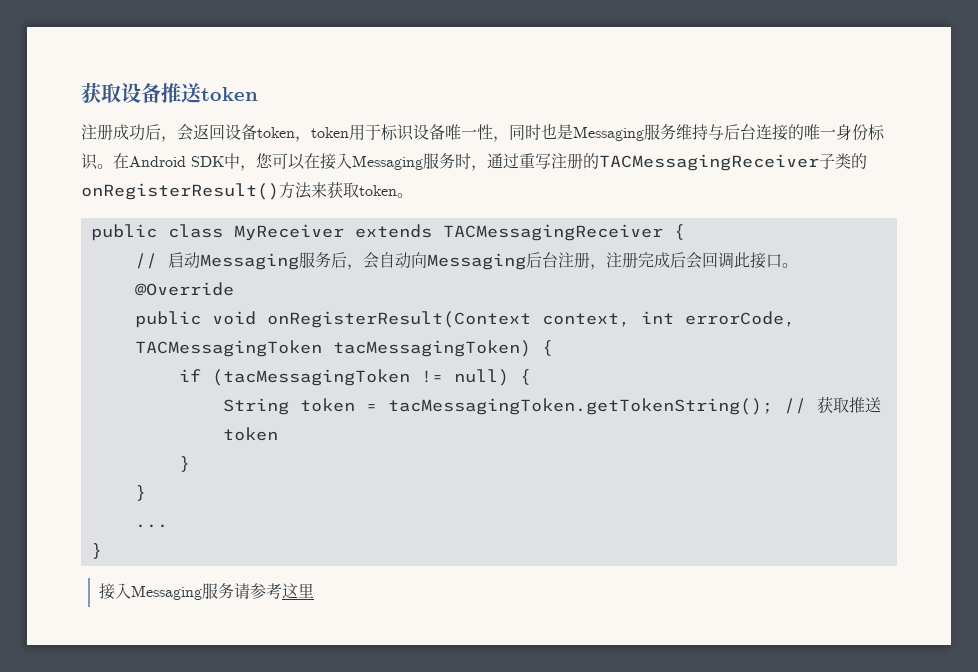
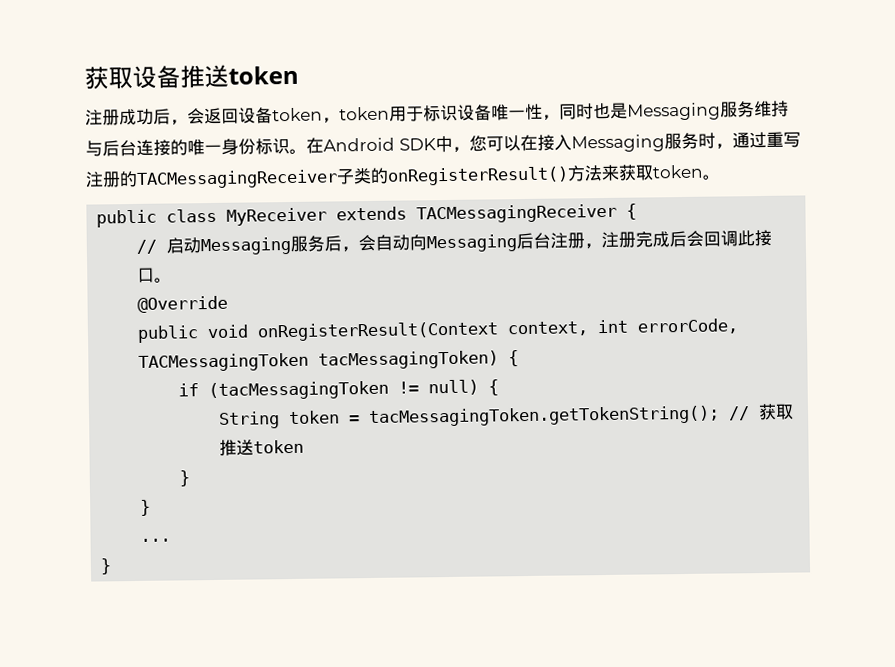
[98,583,314,600] // 接入Messaging服务请参考这里 -> (113, 566) none

